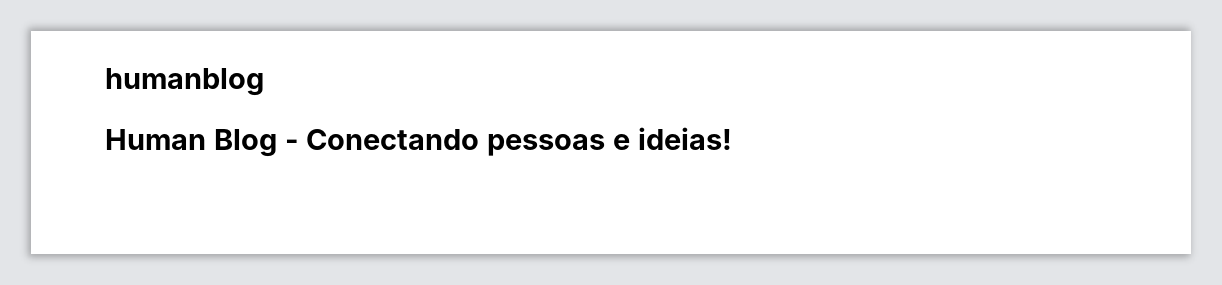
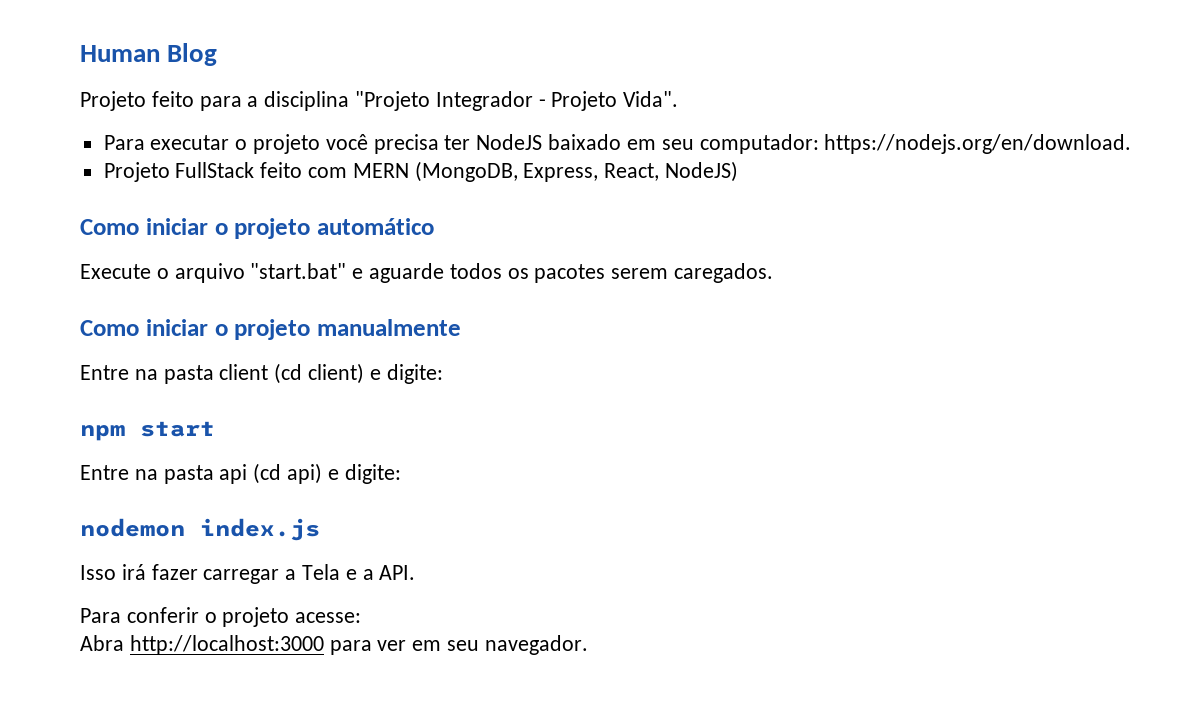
[105,68,264,96] humanblog // -> (80, 53) none
[284,127,732,156] - Conectando pessoas e ideias! -> [80,91,679,111] [103,134,1132,154] [103,161,739,182] [80,218,434,239] [80,263,774,283] [80,319,461,340] [80,363,443,384] [80,421,215,441] [80,463,401,484] [80,518,320,541] [80,564,416,584] [80,607,362,627] [80,635,588,655] // Projeto feito para a disciplina "Projeto Integrador - Projeto Vida". // Para executar o projeto você precisa ter NodeJS baixado em seu computador: https://nodejs.org/en/download. // Projeto FullStack feito com MERN (MongoDB, Express, React, NodeJS) // Como iniciar o projeto automático // Execute o arquivo "start.bat" e aguarde todos os pacotes serem caregados. // Como iniciar o projeto manualmente // Entre na pasta client (cd client) e digite: // npm start // Entre na pasta api (cd api) e digite: // nodemon index.js // Isso irá fazer carregar a Tela e a API. // Para conferir o projeto acesse: // Abra http://localhost:3000 para ver em seu navegador.

